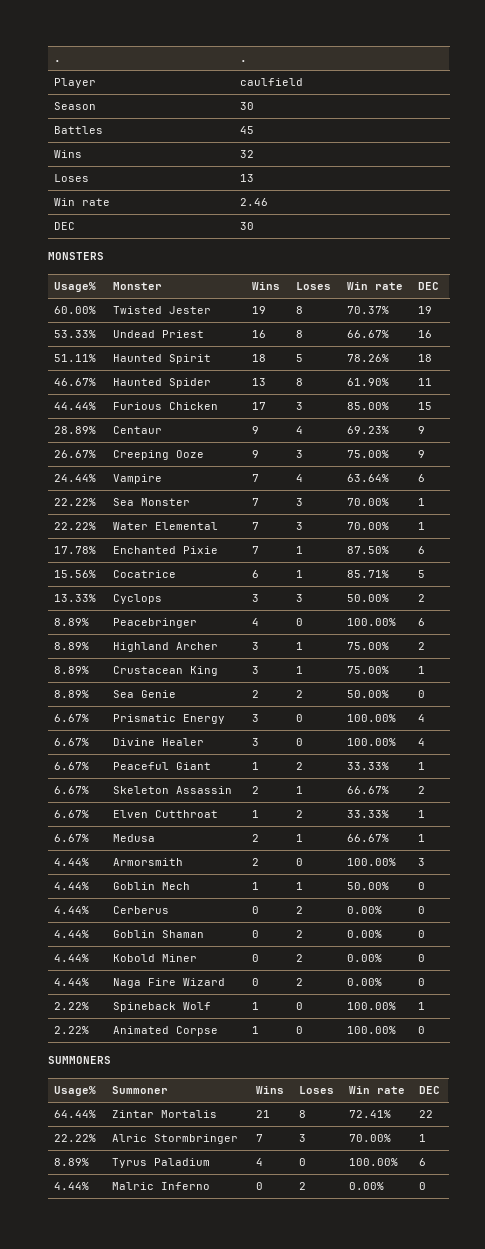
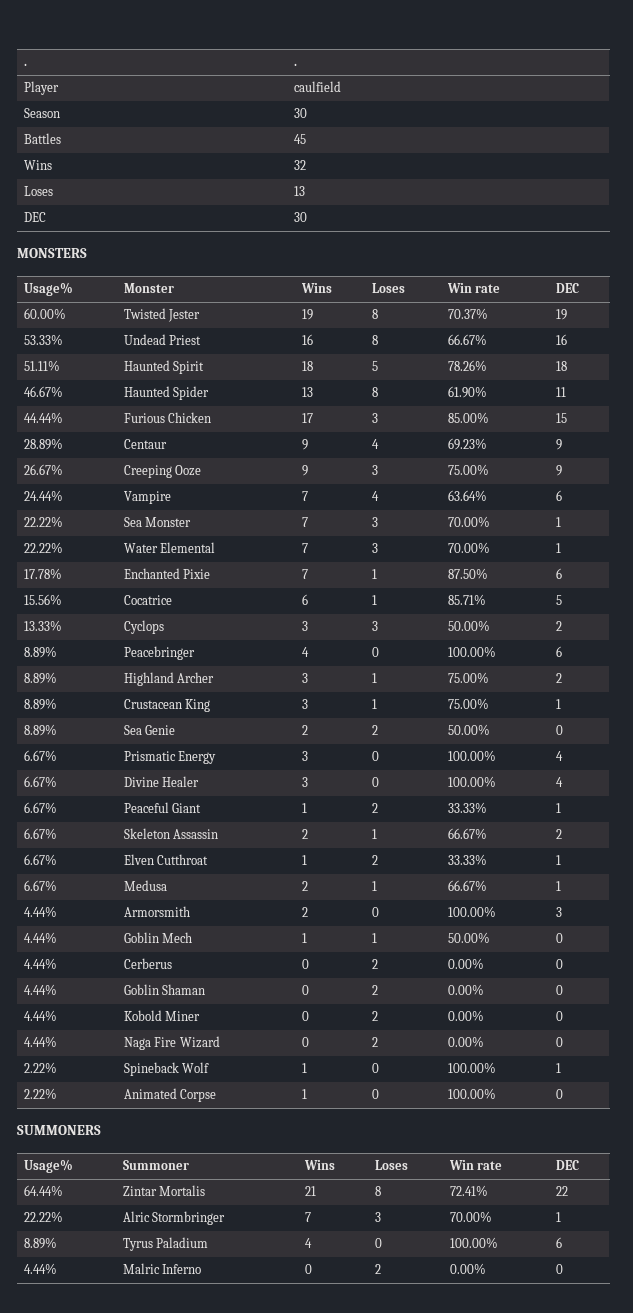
[53,198,110,206] [239,198,268,206] // Win rate | 2.46 -> (306, 191) none

